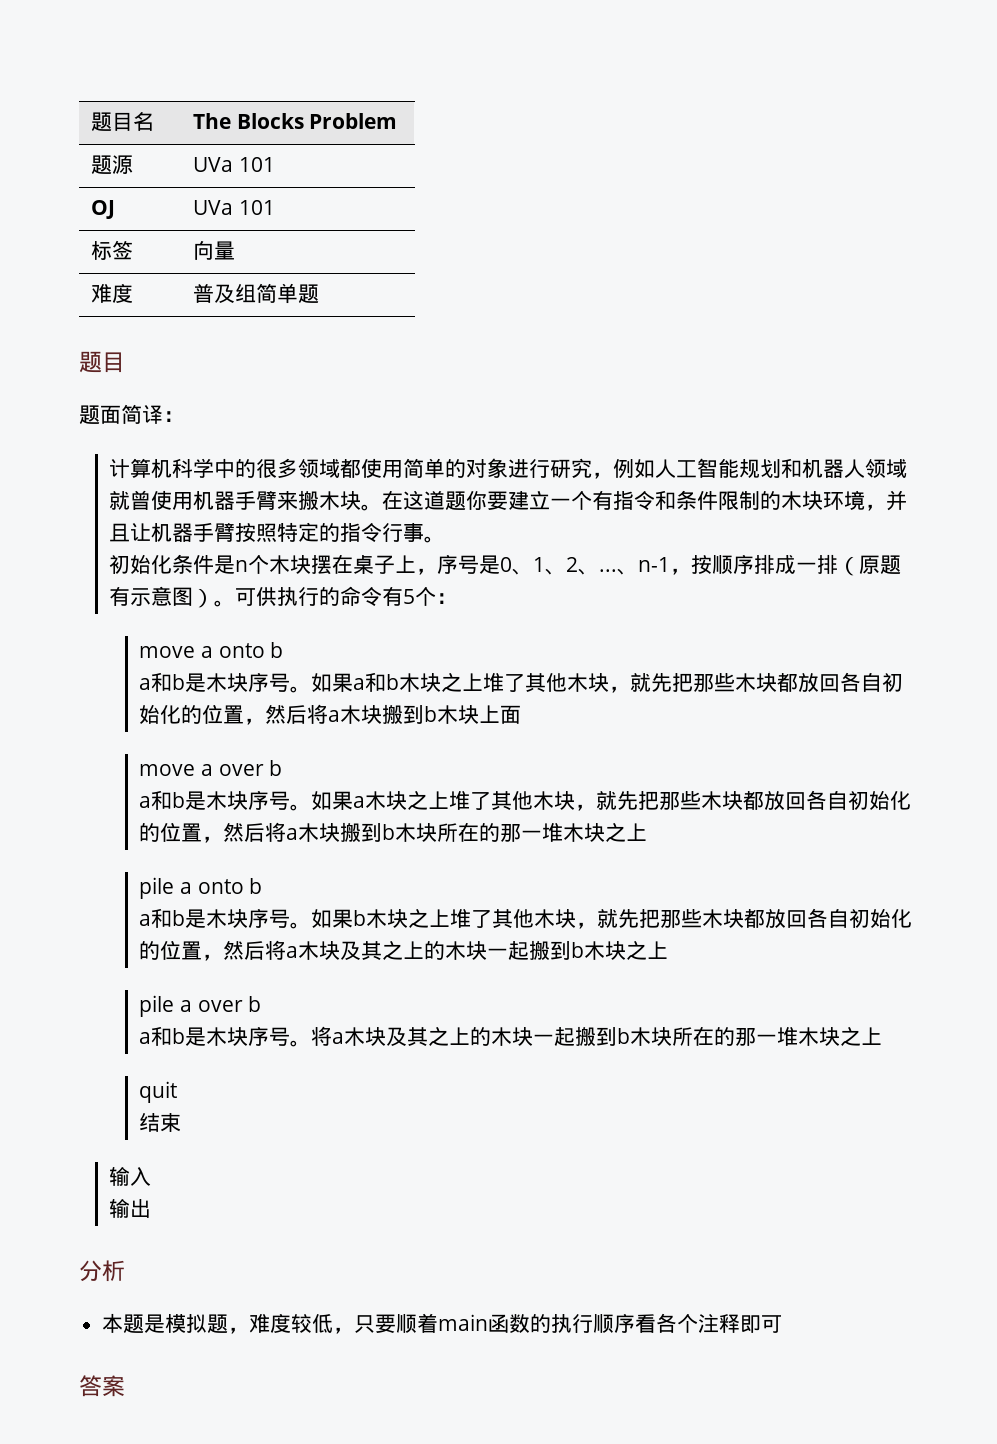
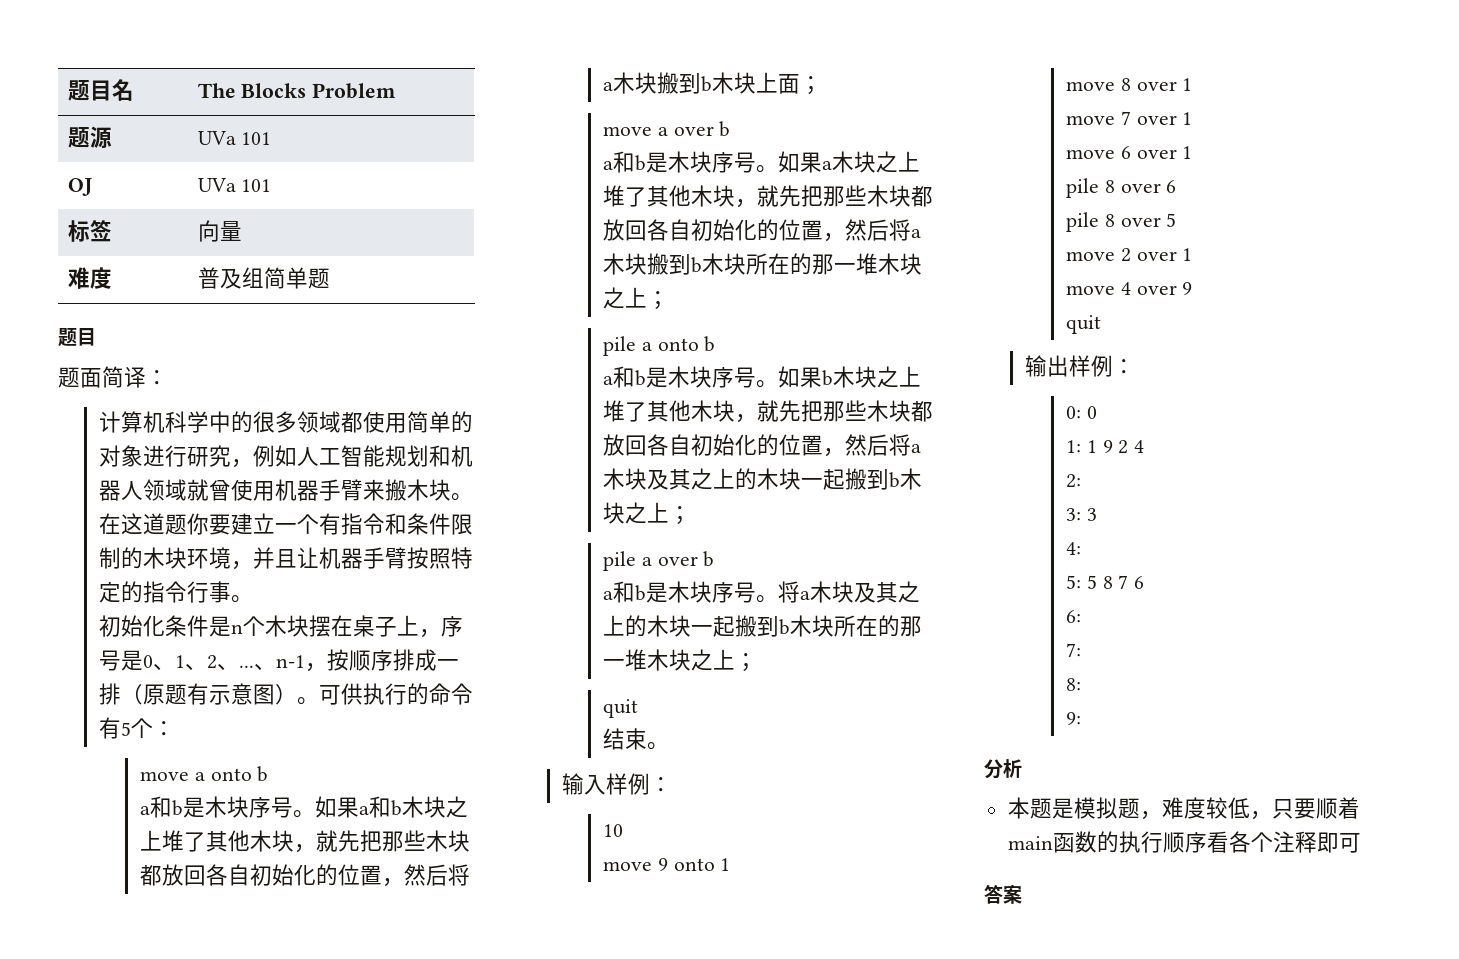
(522, 714) none -> [799,76,822,95] ；
(648, 832) none -> [646,291,669,310] ；
(669, 950) none -> [668,506,691,525] ；
(883, 1036) none -> [734,653,757,672] ；
(182, 1122) none -> [646,742,669,750] 。
[109,1198,152,1218] // 输出 -> [605,773,672,795] [602,824,623,837] [602,858,731,871] [1065,78,1193,91] [1065,111,1193,125] [1065,146,1193,159] [1065,178,1177,198] [1065,212,1177,232] [1065,248,1193,262] [1065,282,1193,295] [1065,315,1101,334] [1024,355,1135,377] [1065,406,1097,419] [1065,440,1145,454] [1065,474,1081,488] [1065,508,1097,521] [1065,542,1081,555] [1065,575,1145,589] [1065,610,1081,623] [1065,643,1081,657] [1065,678,1081,691] [1065,712,1081,725] 样例： // 10 // move 9 onto 1 // move 8 over 1 // move 7 over 1 // move 6 over 1 // pile 8 over 6 // pile 8 over 5 // move 2 over 1 // move 4 over 9 // quit // 输出样例： // 0: 0 // 1: 1 9 2 4 // 2: // 3: 3 // 4: // 5: 5 8 7 6 // 6: // 7: // 8: // 9:

